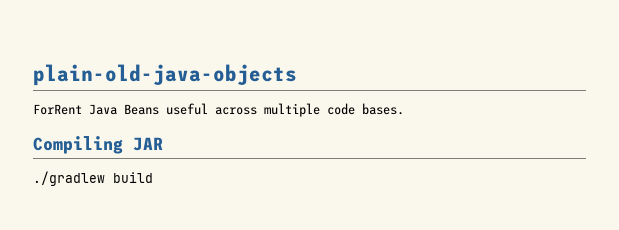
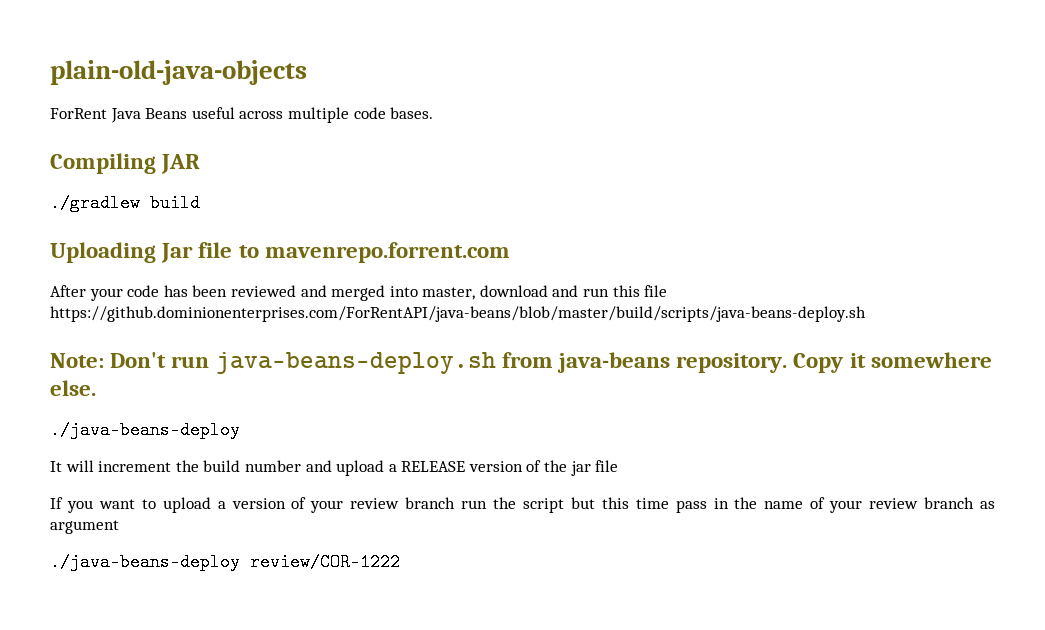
(153, 177) none -> [50,242,510,263] [50,285,668,301] [50,306,866,322] [50,352,992,374] [50,380,96,396] [50,421,240,439] [50,460,619,476] [50,497,995,513] [50,520,119,534] [50,553,400,571] // Uploading Jar file to mavenrepo.forrent.com // After your code has been reviewed and merged into master, download and run this file https://github.dominionenterprises.com/ForRentAPI/java-beans/blob/master/build/scripts/java-beans-deploy.sh // Note: Don't run java-beans-deploy.sh from java-beans repository. Copy it somewhere else. // ./java-beans-deploy // It will increment the build number and upload a RELEASE version of the jar file // If you want to upload a version of your review branch run the script but this time pass in the name of your review branch as argument // ./java-beans-deploy review/COR-1222

